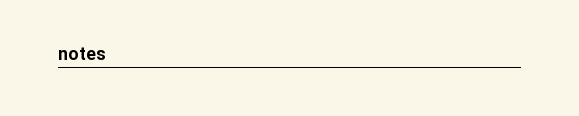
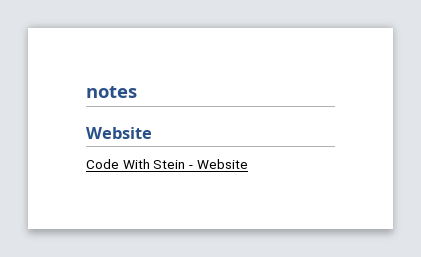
(106, 53) none -> [86,127,152,139] [86,159,248,169] // Website // Code With Stein - Website

